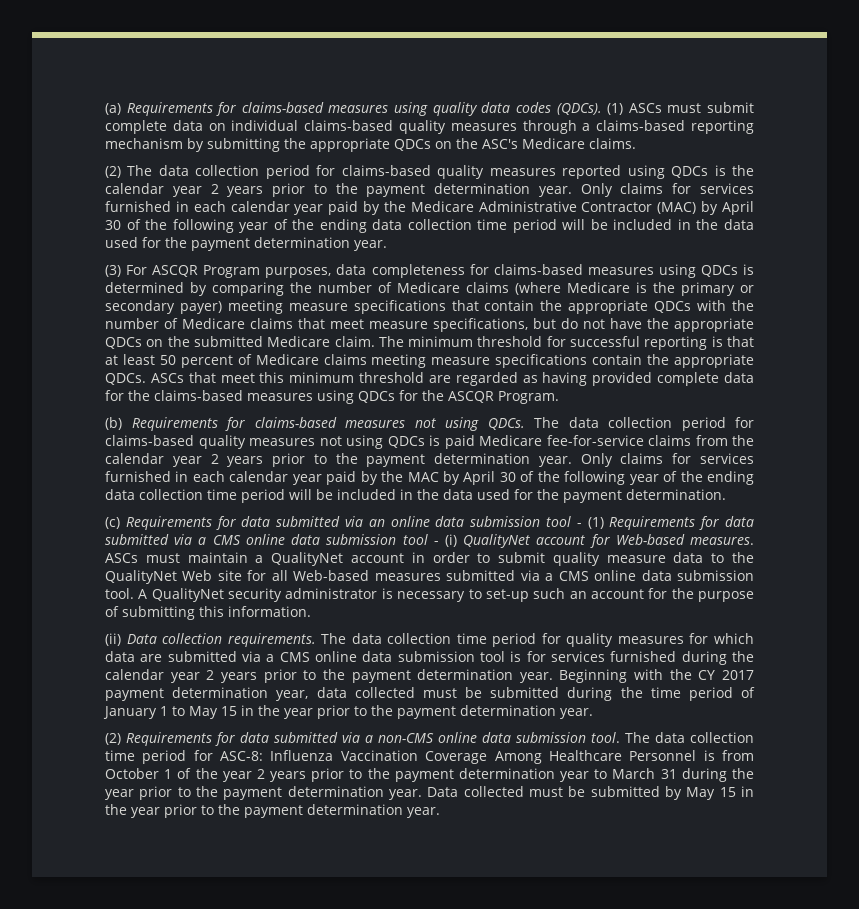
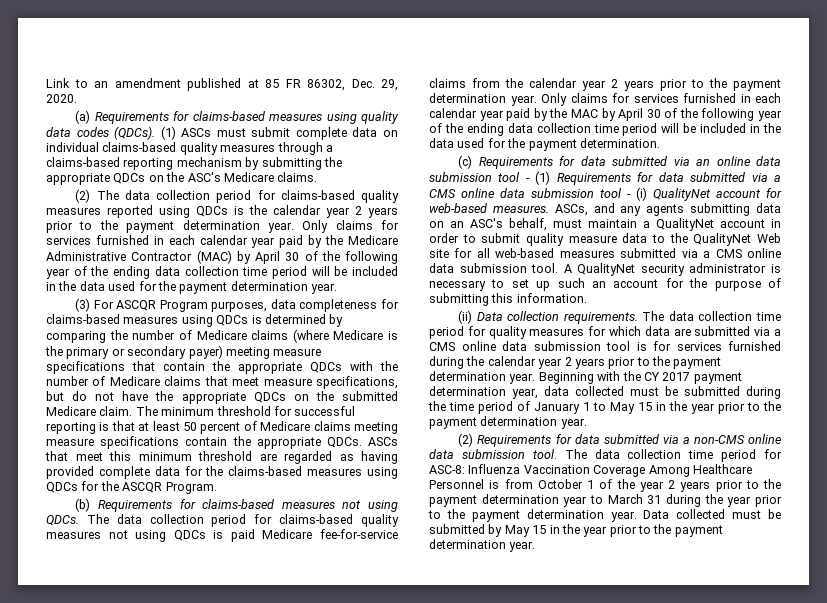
(105, 109) none -> [46,78,398,91] [46,94,77,103] Link to an amendment published at 85 FR 86302, Dec. 29, 2020. //
[615,534,754,545] [105,553,138,563] Web-based measures. ASCs -> [429,203,781,216] [429,218,547,231] web-based measures. ASCs, and any agents submitting data on an ASC's behalf,
[293,570,370,581] Web-based -> [495,248,555,258] web-based
[485,589,529,602] set-up -> [511,279,551,291] set up

